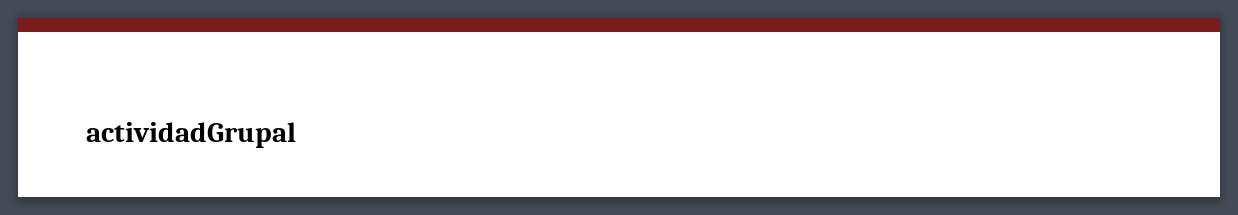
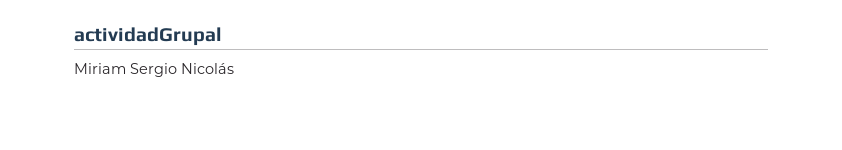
(296, 135) none -> [74,63,234,77] // Miriam Sergio Nicolás

